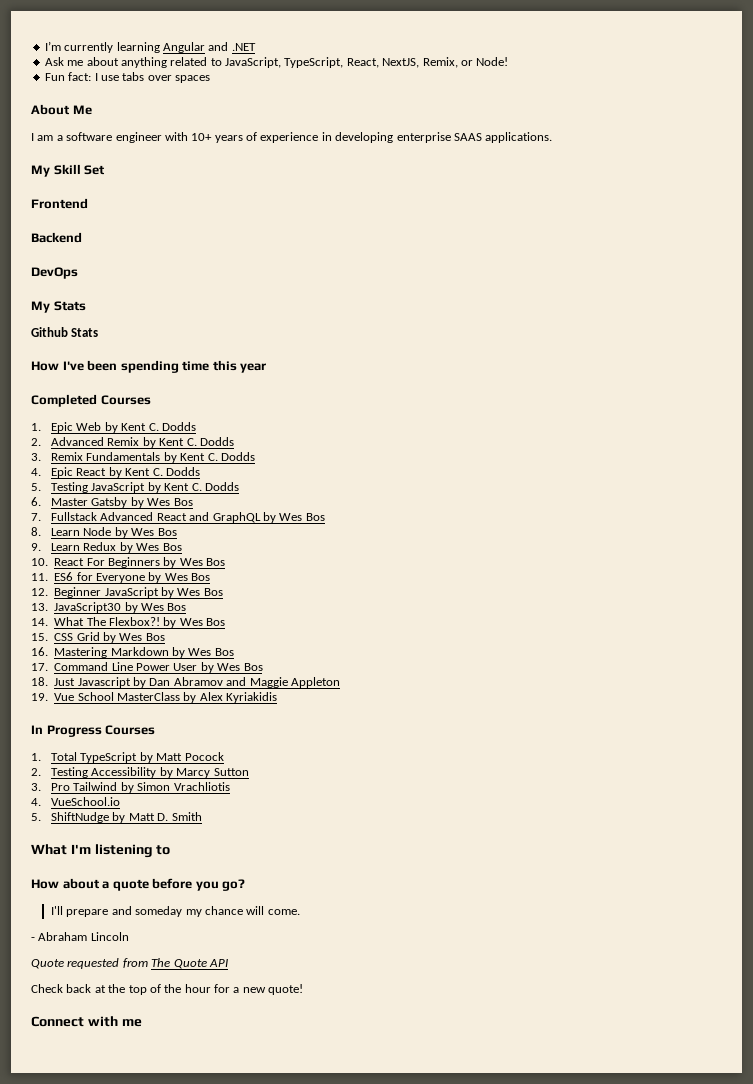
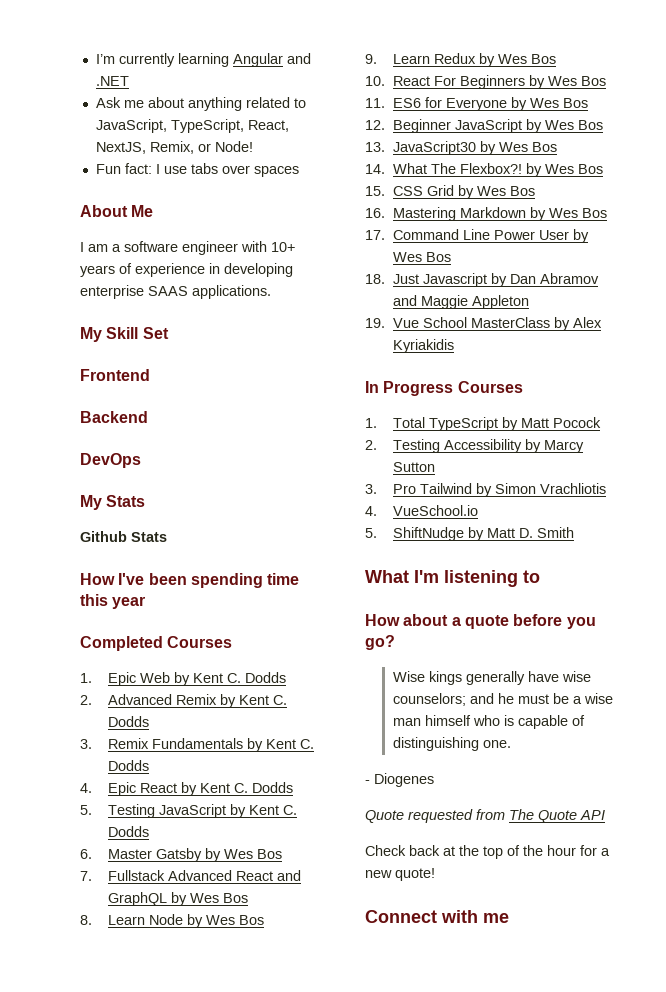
[51,906,300,917] I'll prepare and someday my chance will come. -> [392,671,591,685] [392,693,613,706] [392,715,585,729] [392,737,511,751] Wise kings generally have wise counselors; and he must be a wise man himself who is capable of distinguishing one.
[38,932,129,941] Abraham Lincoln -> [374,773,434,787] Diogenes

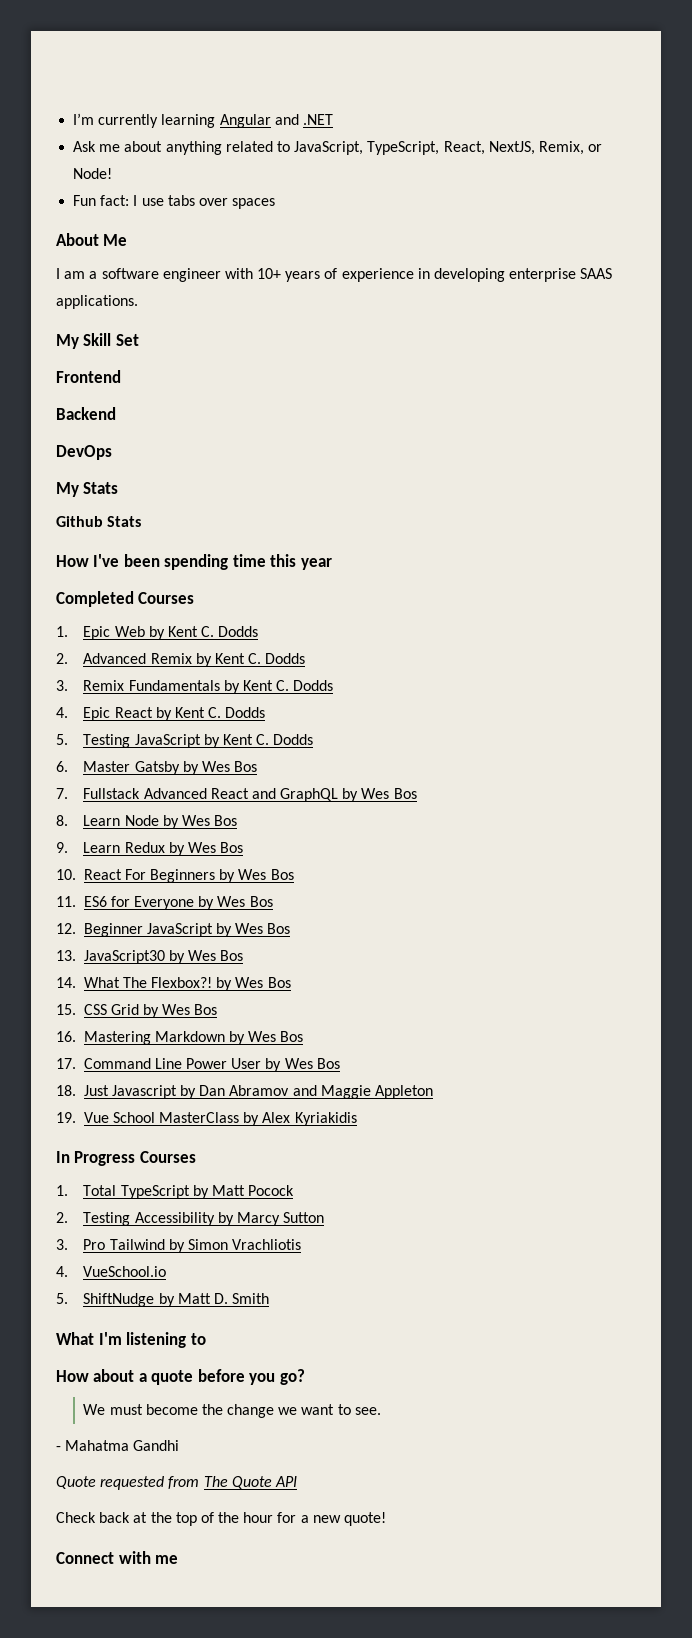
[392,671,591,685] [392,693,613,706] [392,715,585,729] [392,737,511,751] Wise kings generally have wise counselors; and he must be a wise man himself who is capable of distinguishing one. -> [83,1404,381,1418] We must become the change we want to see.
[374,773,434,787] Diogenes -> [65,1440,180,1451] Mahatma Gandhi

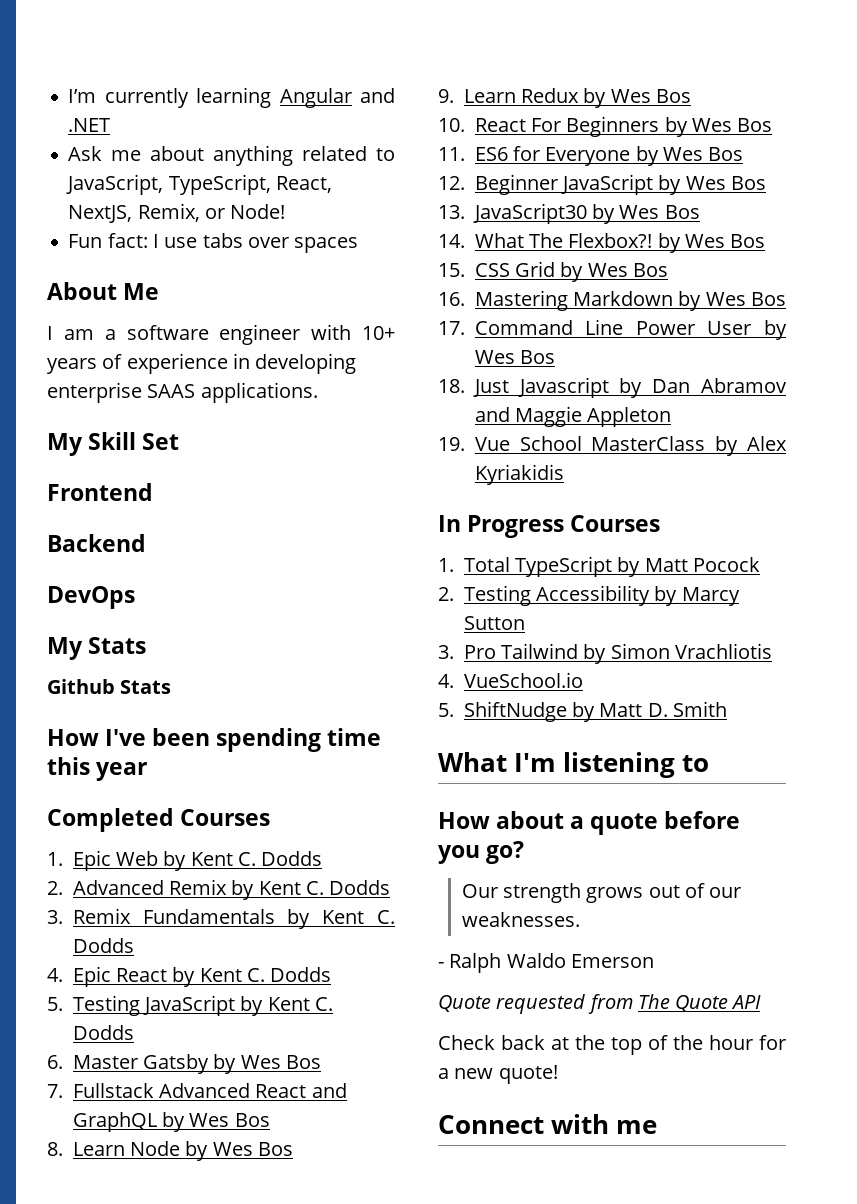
[83,1404,381,1418] [56,1440,180,1451] We must become the change we want to see. // - Mahatma Gandhi -> [461,883,742,903] [461,912,580,927] [438,953,654,973] Our strength grows out of our weaknesses. // - Ralph Waldo Emerson

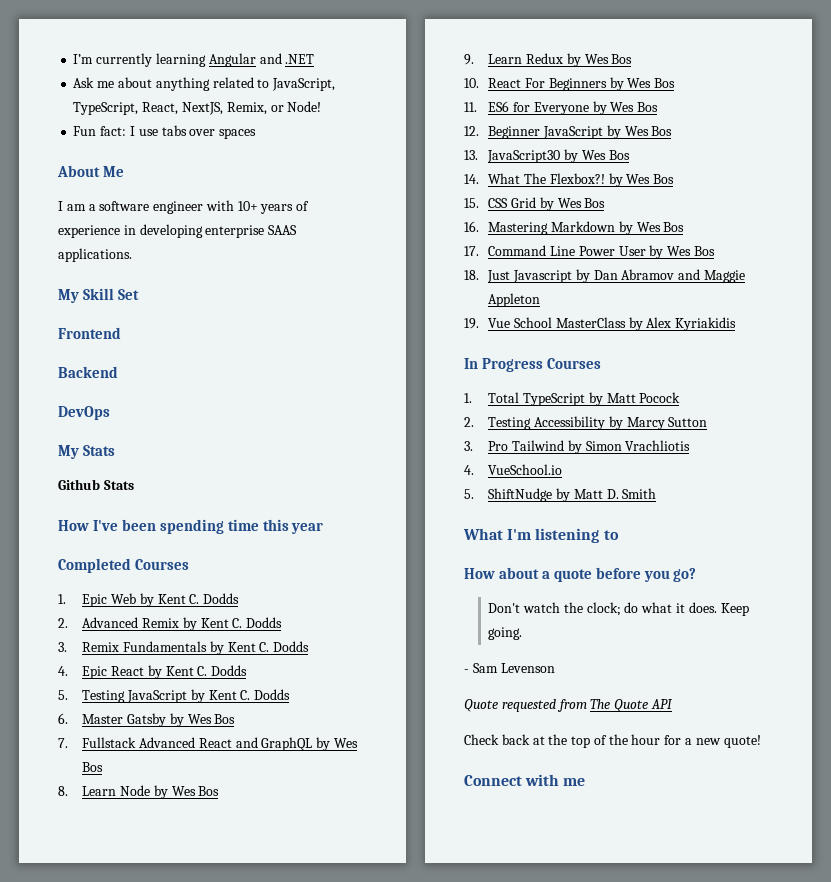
[461,883,742,903] [461,912,580,927] [438,953,654,973] Our strength grows out of our weaknesses. // - Ralph Waldo Emerson -> [488,602,749,616] [488,627,523,640] [464,663,555,673] Don't watch the clock; do what it does. Keep going. // - Sam Levenson

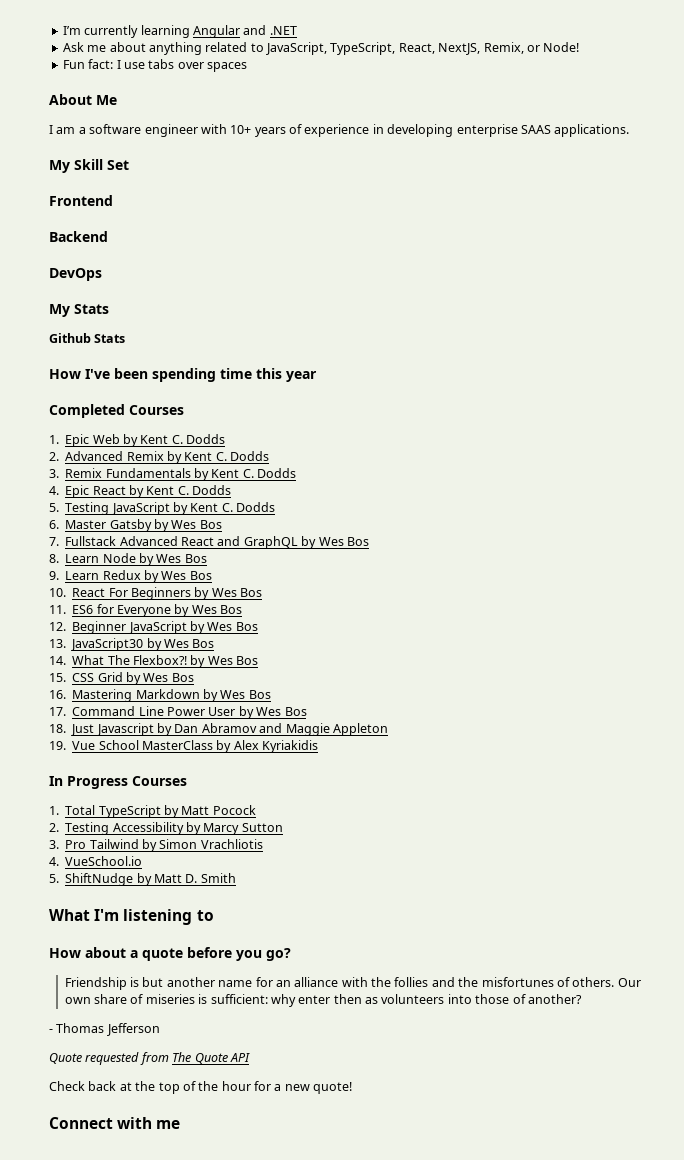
[488,602,749,616] [488,627,523,640] Don't watch the clock; do what it does. Keep going. -> [64,977,641,990] [64,994,582,1007] Friendship is but another name for an alliance with the follies and the misfortunes of others. Our own share of miseries is sufficient: why enter then as volunteers into those of another?
[472,663,555,673] Sam Levenson -> [56,1023,160,1036] Thomas Jefferson

